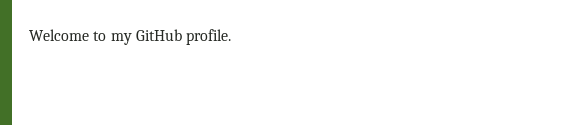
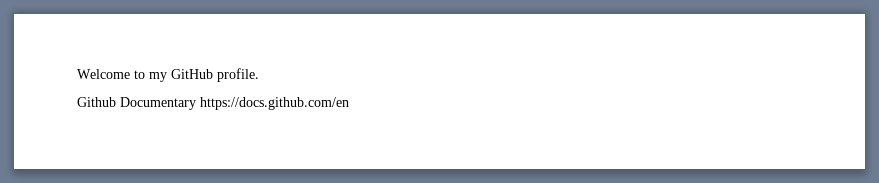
(232, 37) none -> [77,97,349,110] // Github Documentary https://docs.github.com/en

